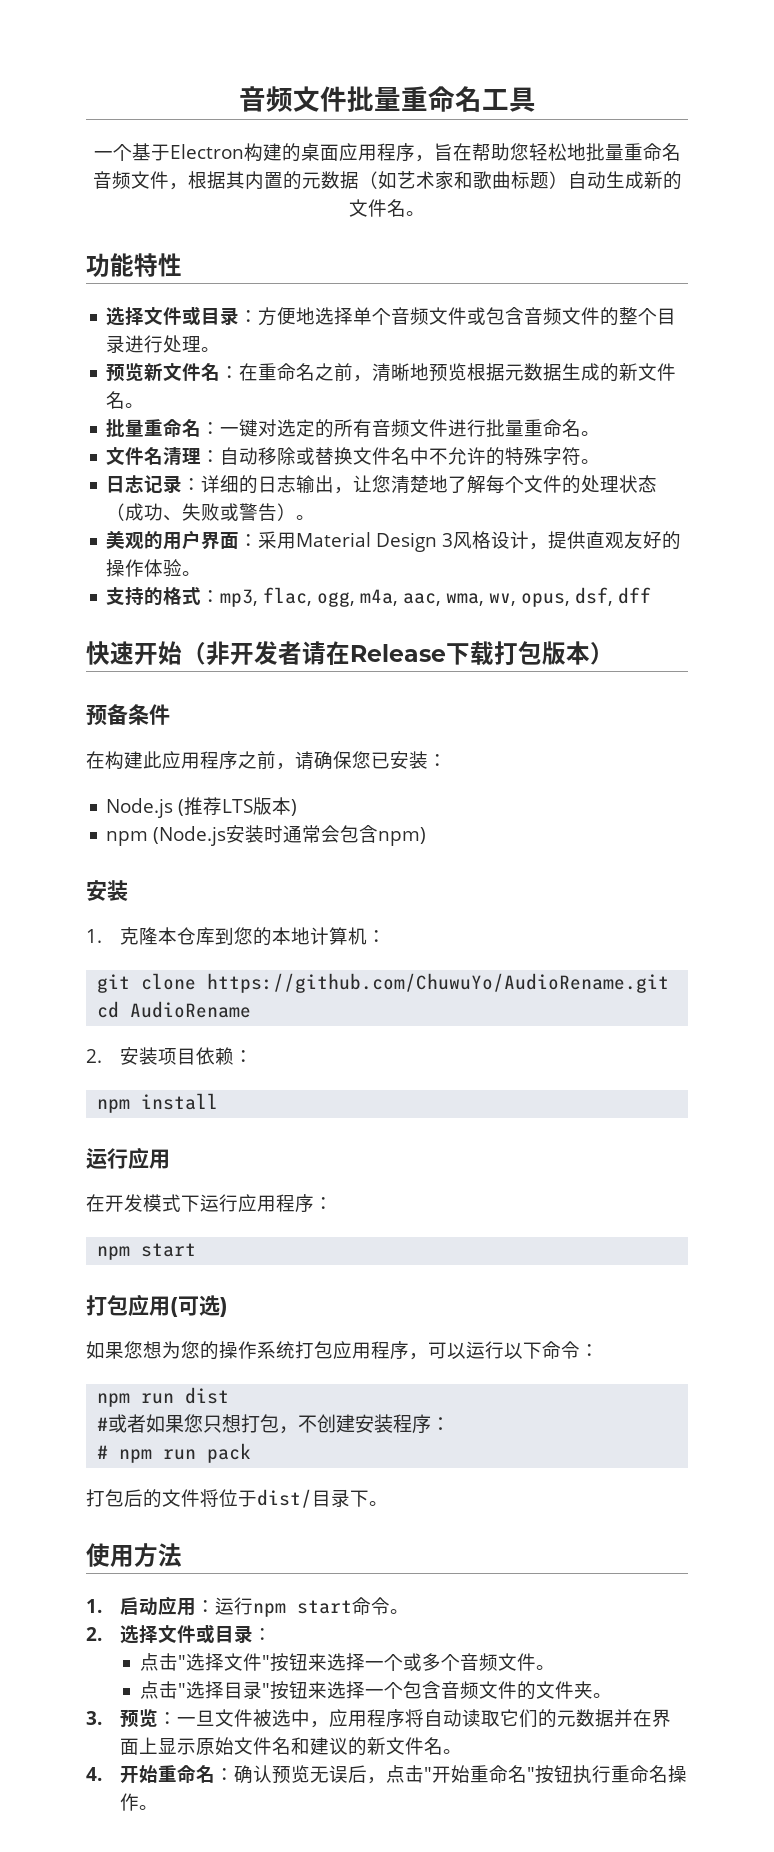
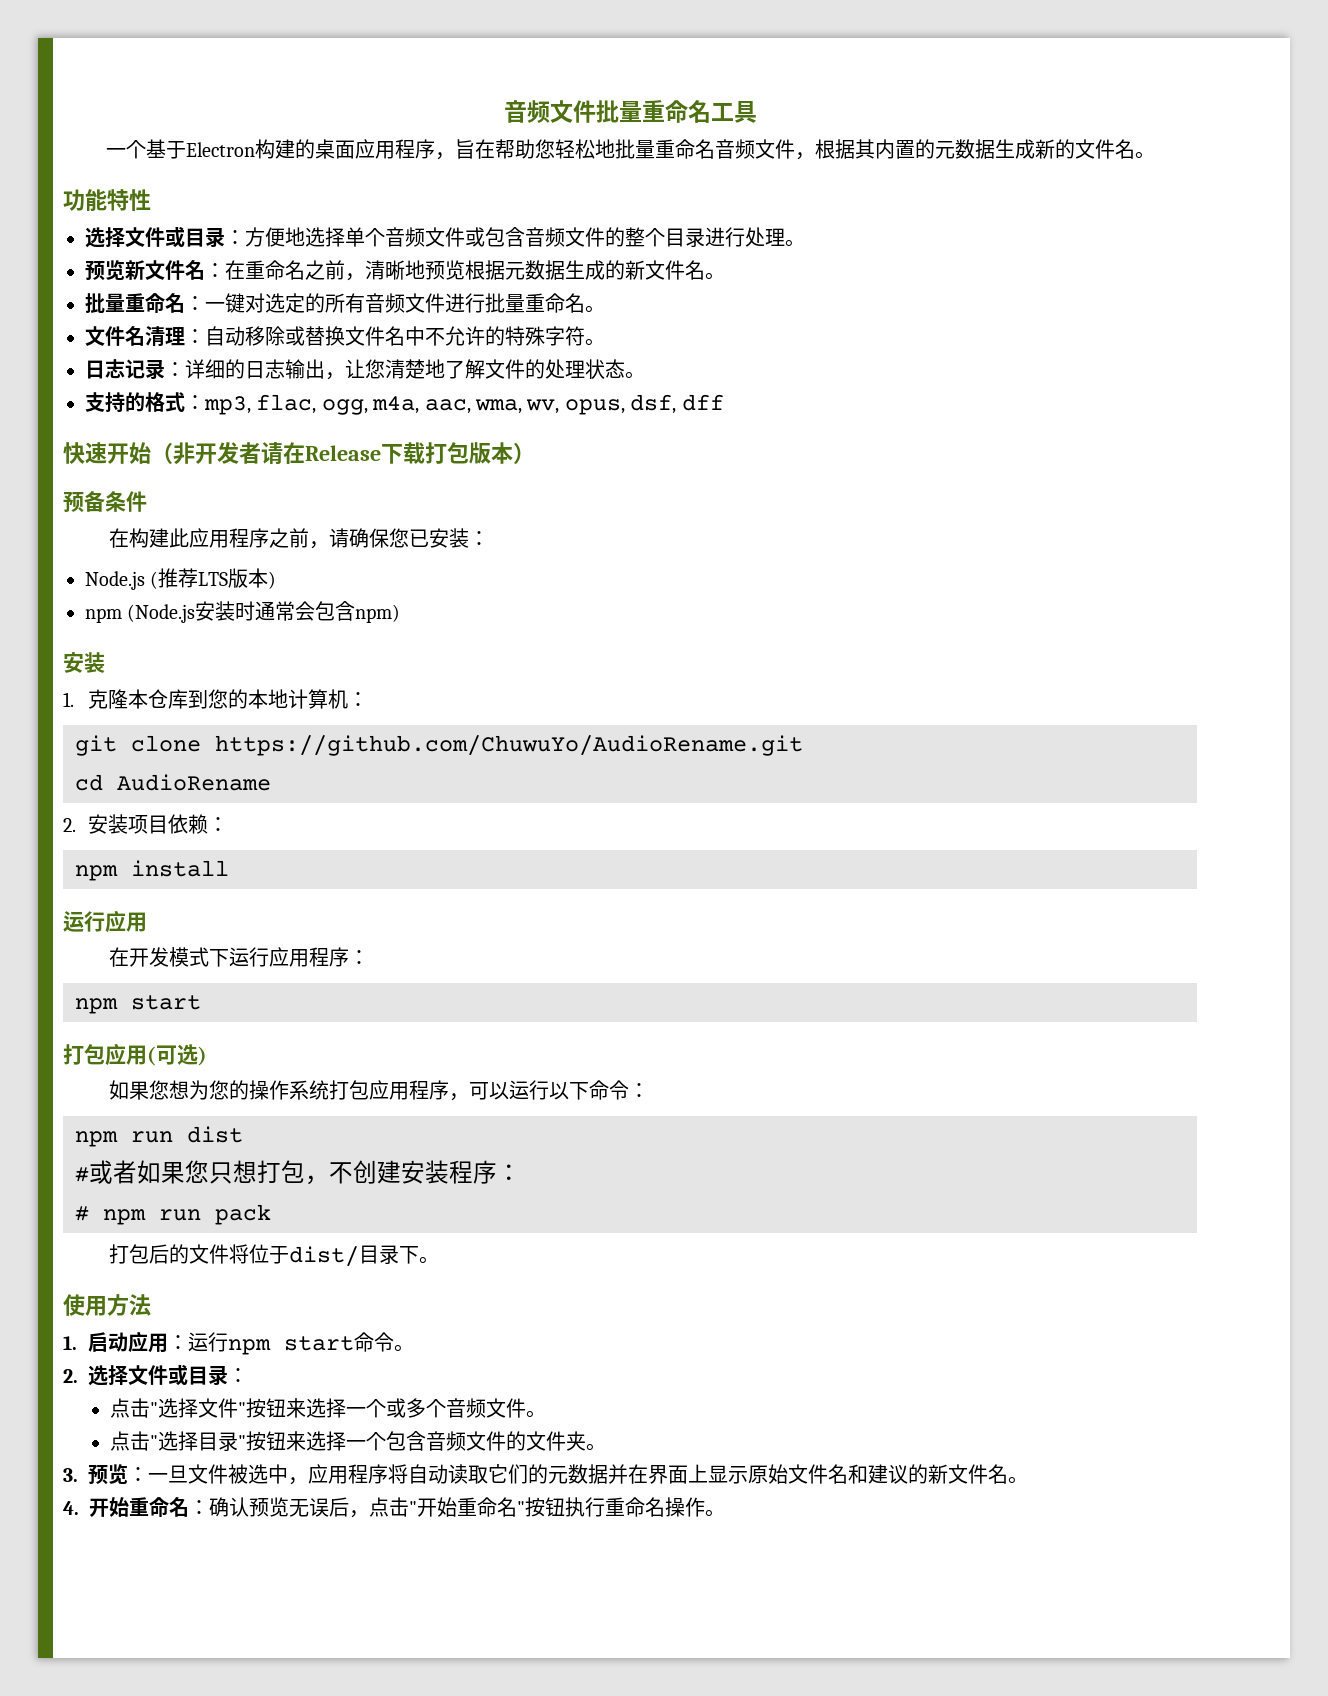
[358,171,606,190] （如艺术家和歌曲标题）自动 -> (995, 149) none
[486,475,525,494] 每个 -> (485, 369) none
[106,503,316,521] [106,530,682,552] [106,559,183,577] （成功、失败或警告）。 // 美观的用户界面：采用Material Design 3风格设计，提供直观友好的操作体验 -> (625, 368) none

